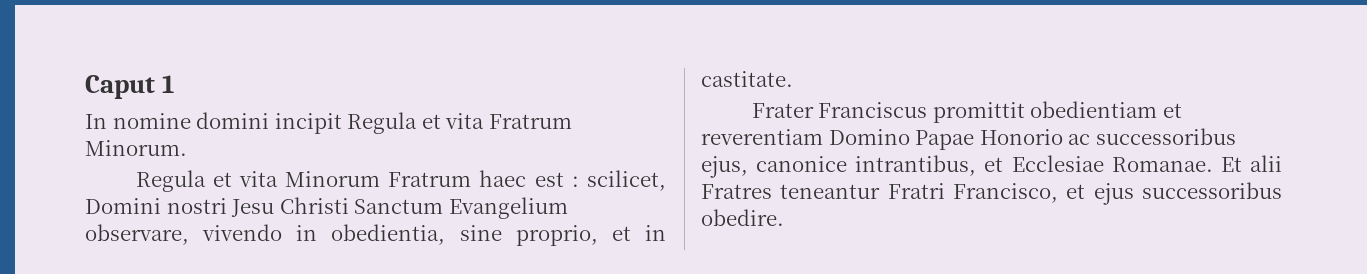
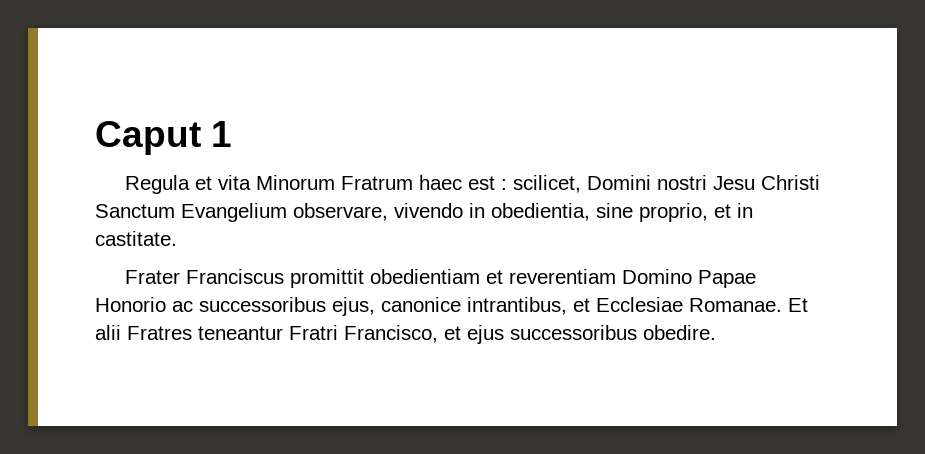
[85,112,572,134] [85,140,187,156] // In nomine domini incipit Regula et vita Fratrum Minorum. -> (232, 134) none

